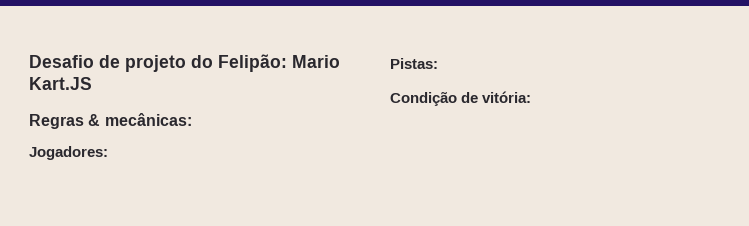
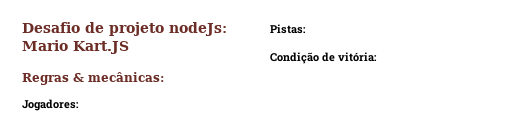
[191,54,287,72] do Felipão: -> [169,22,227,36] nodeJs:

